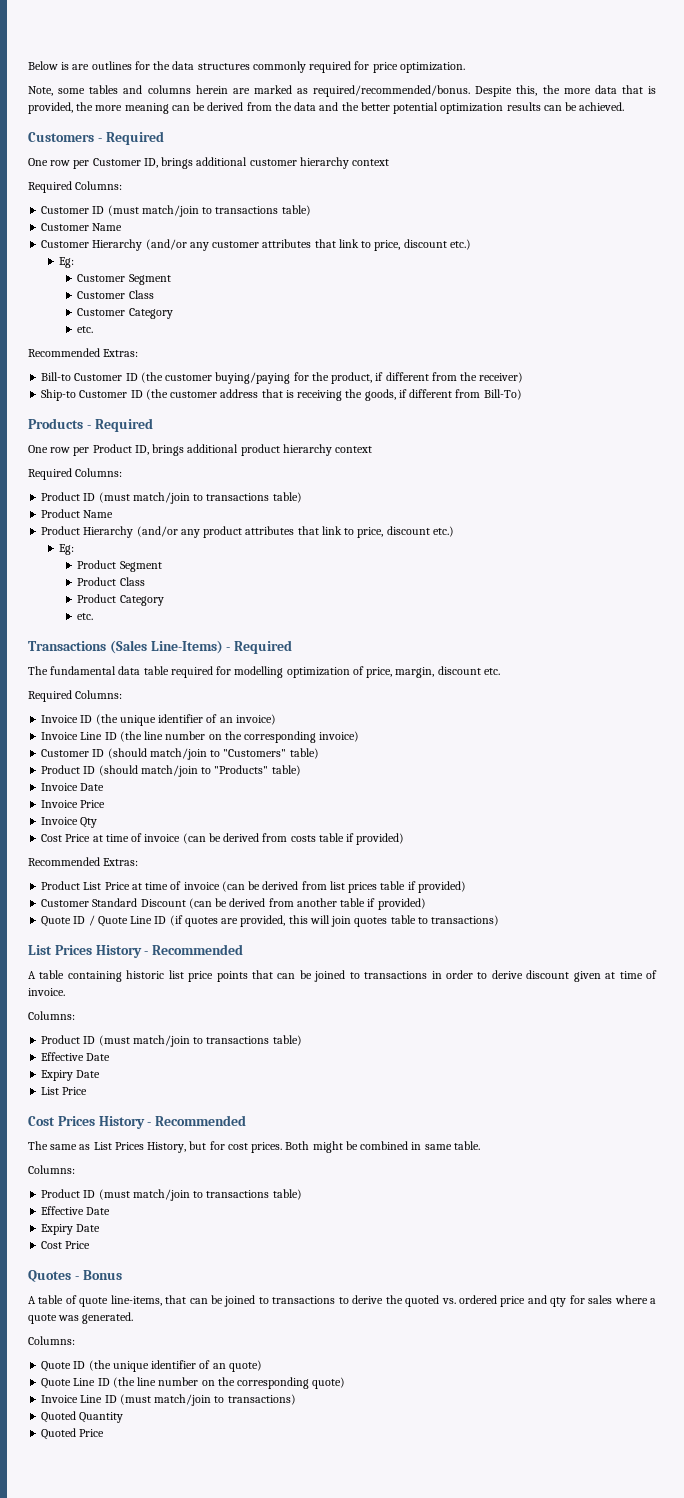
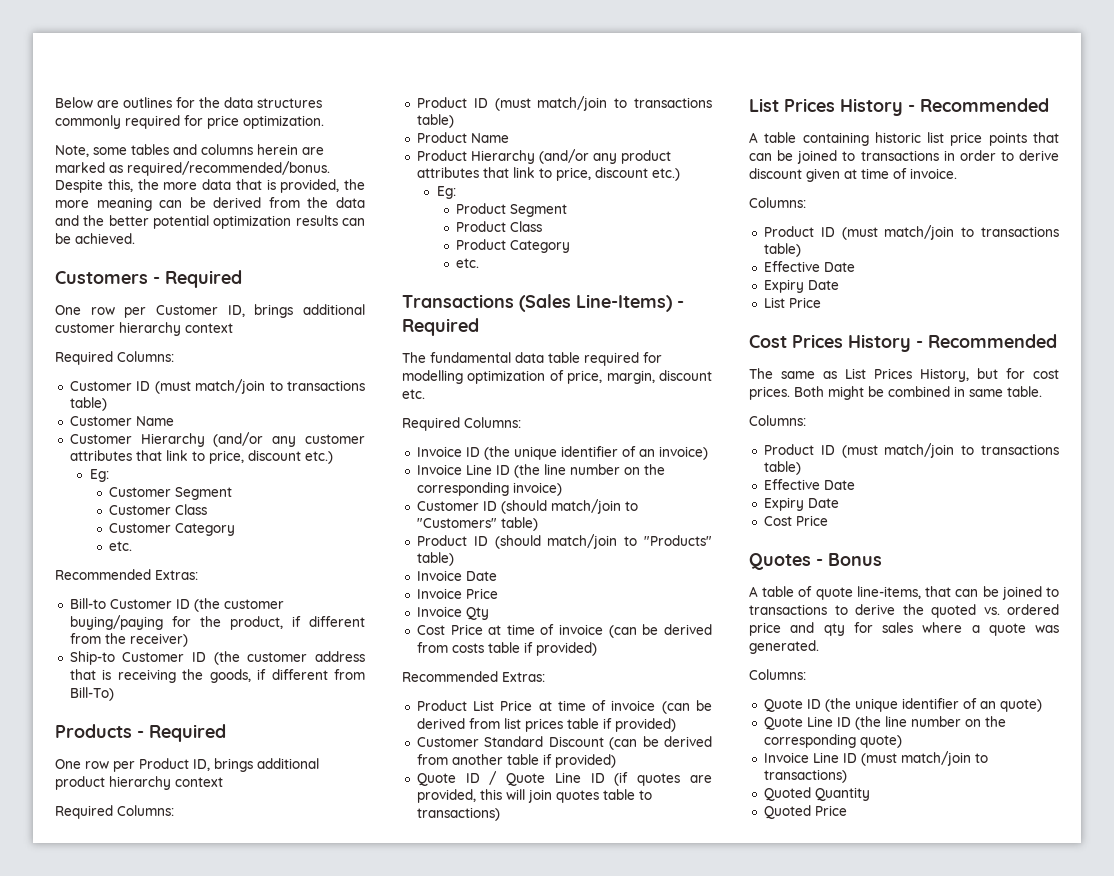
[61,62,70,70] is -> (93, 102) none

